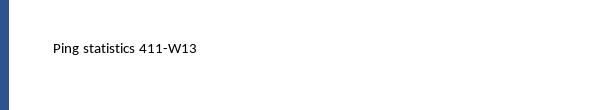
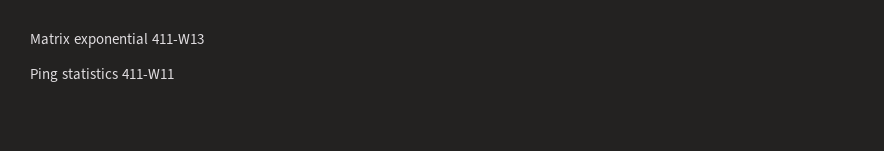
(53, 49) none -> [30,33,205,48] Matrix exponential 411-W13 //
[138,44,197,53] 411-W13 -> [122,69,175,79] 411-W11

